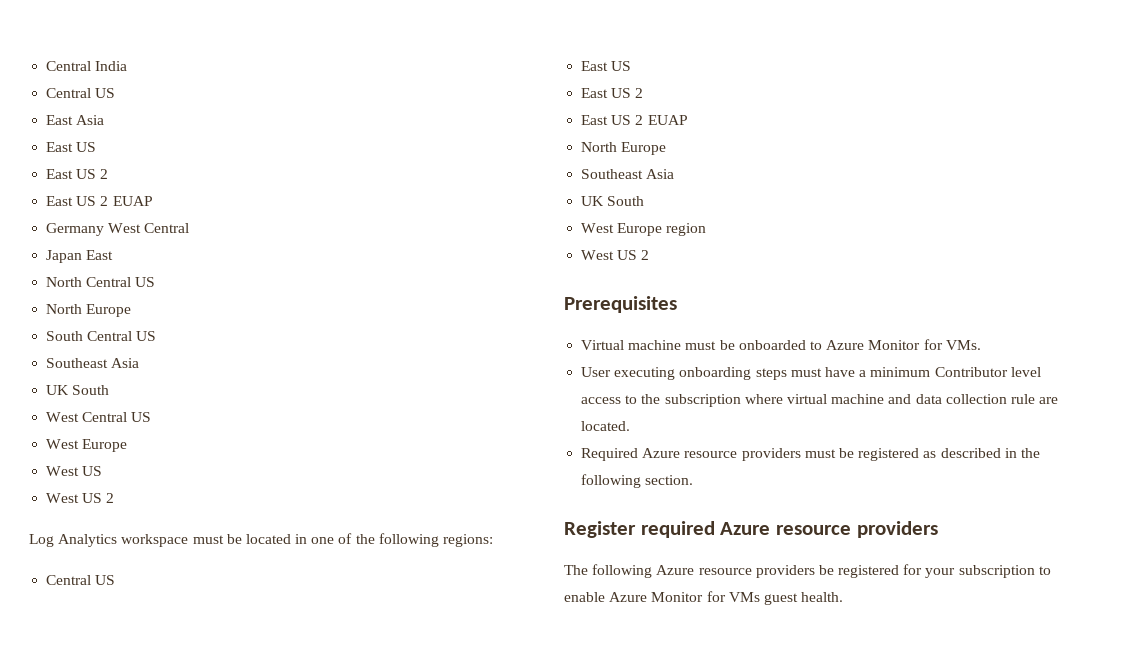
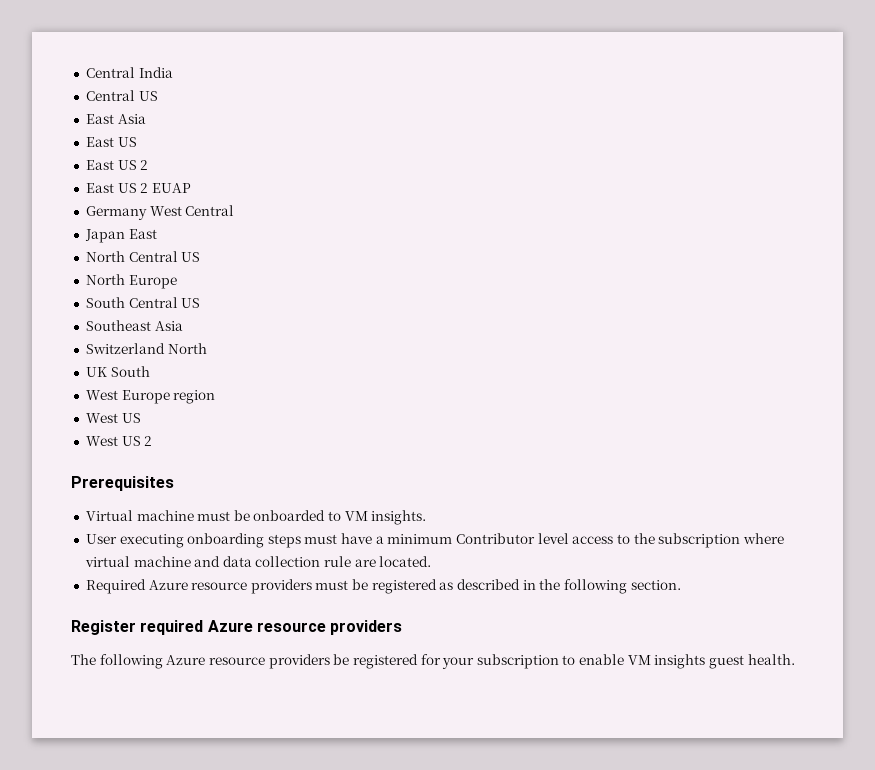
[46,385,110,395] [46,412,152,422] [46,439,128,452] [46,466,103,476] [46,493,115,503] [29,533,494,547] [46,575,116,585] [581,61,632,71] [581,88,644,98] [581,115,688,125] [581,142,667,155] [581,169,675,179] UK South // West Central US // West Europe // West US // West US 2 // Log Analytics workspace must be located in one of the following regions: // Central US // East US // East US 2 // East US 2 EUAP // North Europe // Southeast Asia -> [85,343,207,354] Switzerland North
(638, 255) none -> [85,436,141,446] // West US
[826,339,981,350] Azure Monitor for VMs. -> [344,510,427,525] VM insights.
[609,591,760,602] Azure Monitor for VMs -> [627,654,706,669] VM insights

